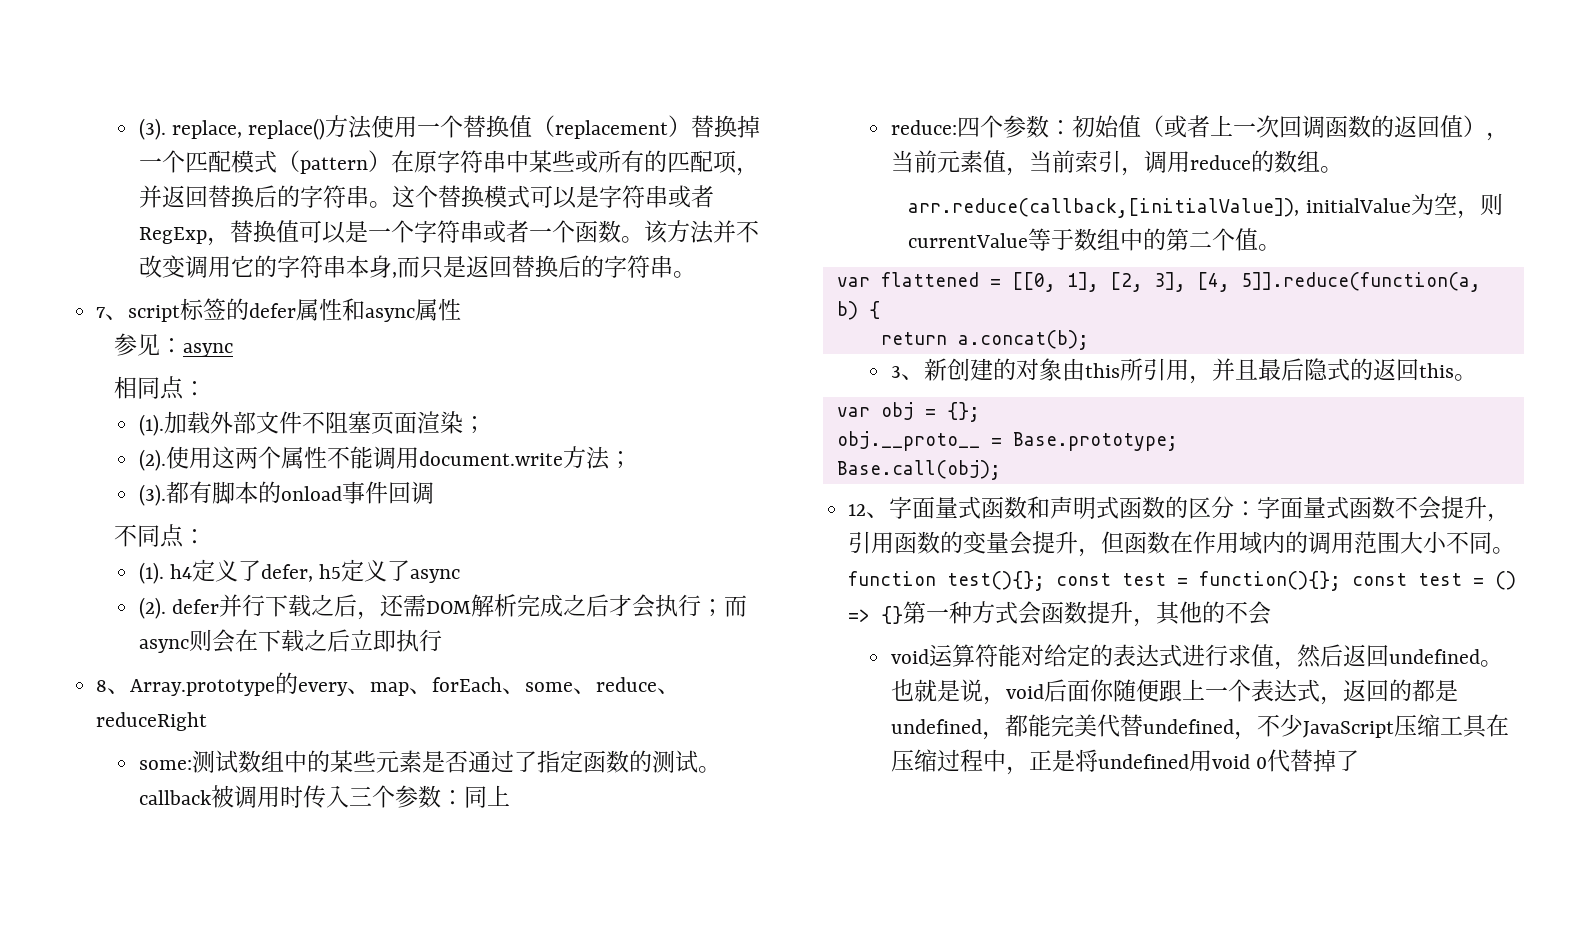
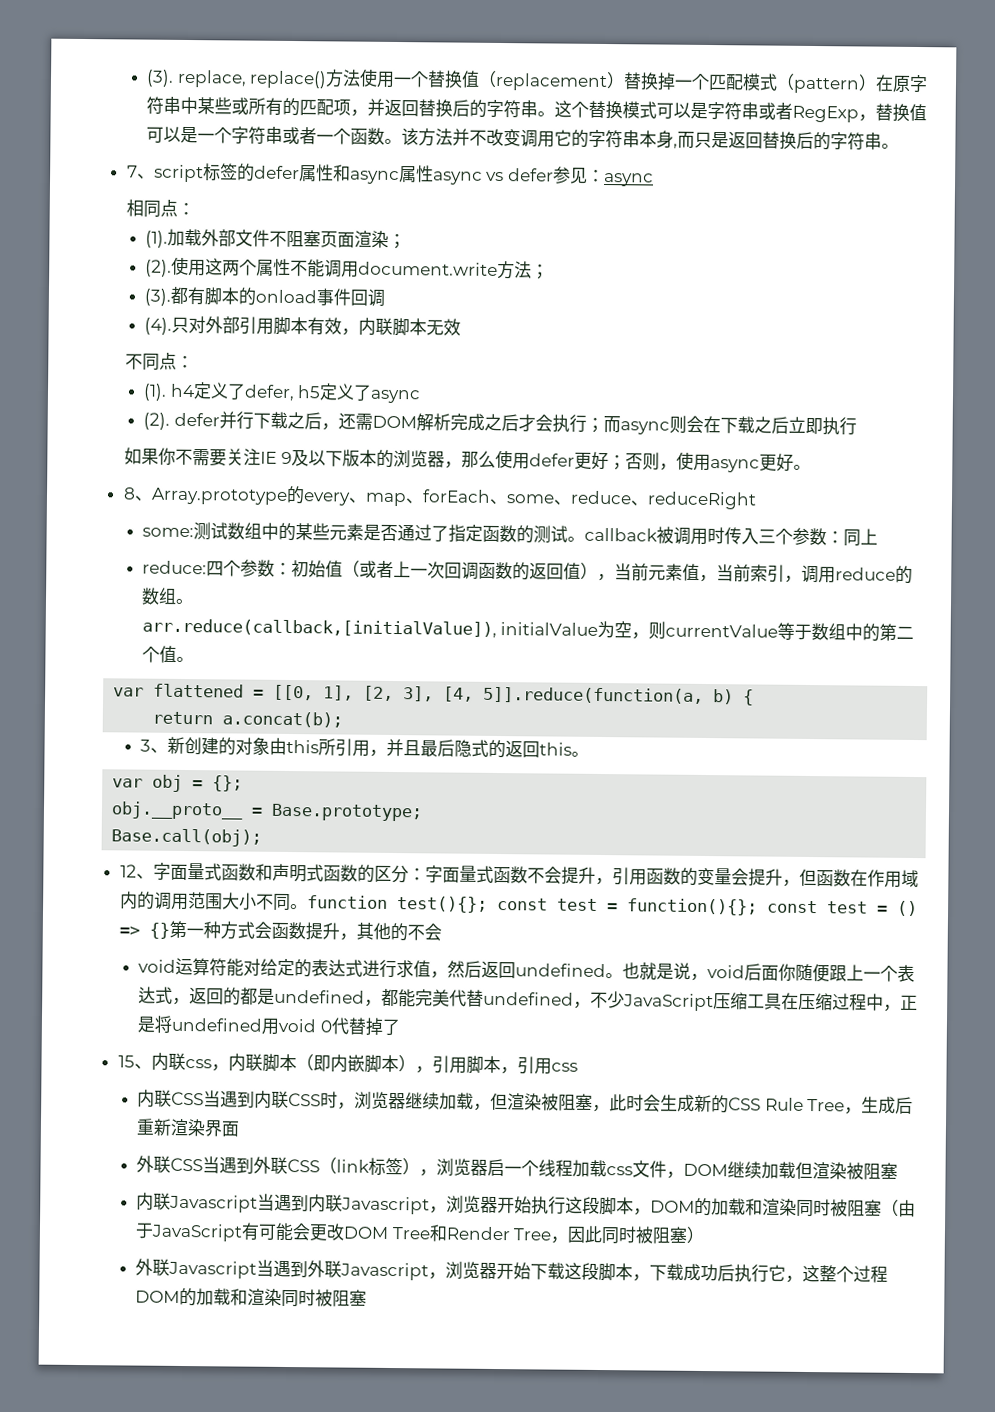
(462, 309) // -> [432,168,554,185] async vs defer
(434, 492) none -> [143,316,461,337] // (4).只对外部引用脚本有效，内联脚本无效
(442, 640) none -> [124,447,811,473] // 如果你不需要关注IE 9及以下版本的浏览器，那么使用defer更好；否则，使用async更好。
(1360, 760) none -> [117,1052,578,1075] [136,1089,914,1115] [135,1118,240,1137] [135,1155,898,1180] [135,1192,916,1218] [134,1222,706,1245] [134,1258,888,1283] [134,1287,367,1308] // 15、内联css，内联脚本（即内嵌脚本），引用脚本，引用css // 内联CSS当遇到内联CSS时，浏览器继续加载，但渲染被阻塞，此时会生成新的CSS Rule Tree，生成后重新渲染界面 // 外联CSS当遇到外联CSS（link标签），浏览器启一个线程加载css文件，DOM继续加载但渲染被阻塞 // 内联Javascript当遇到内联Javascript，浏览器开始执行这段脚本，DOM的加载和渲染同时被阻塞（由于JavaScript有可能会更改DOM Tree和Render Tree，因此同时被阻塞） // 外联Javascript当遇到外联Javascript，浏览器开始下载这段脚本，下载成功后执行它，这整个过程DOM的加载和渲染同时被阻塞

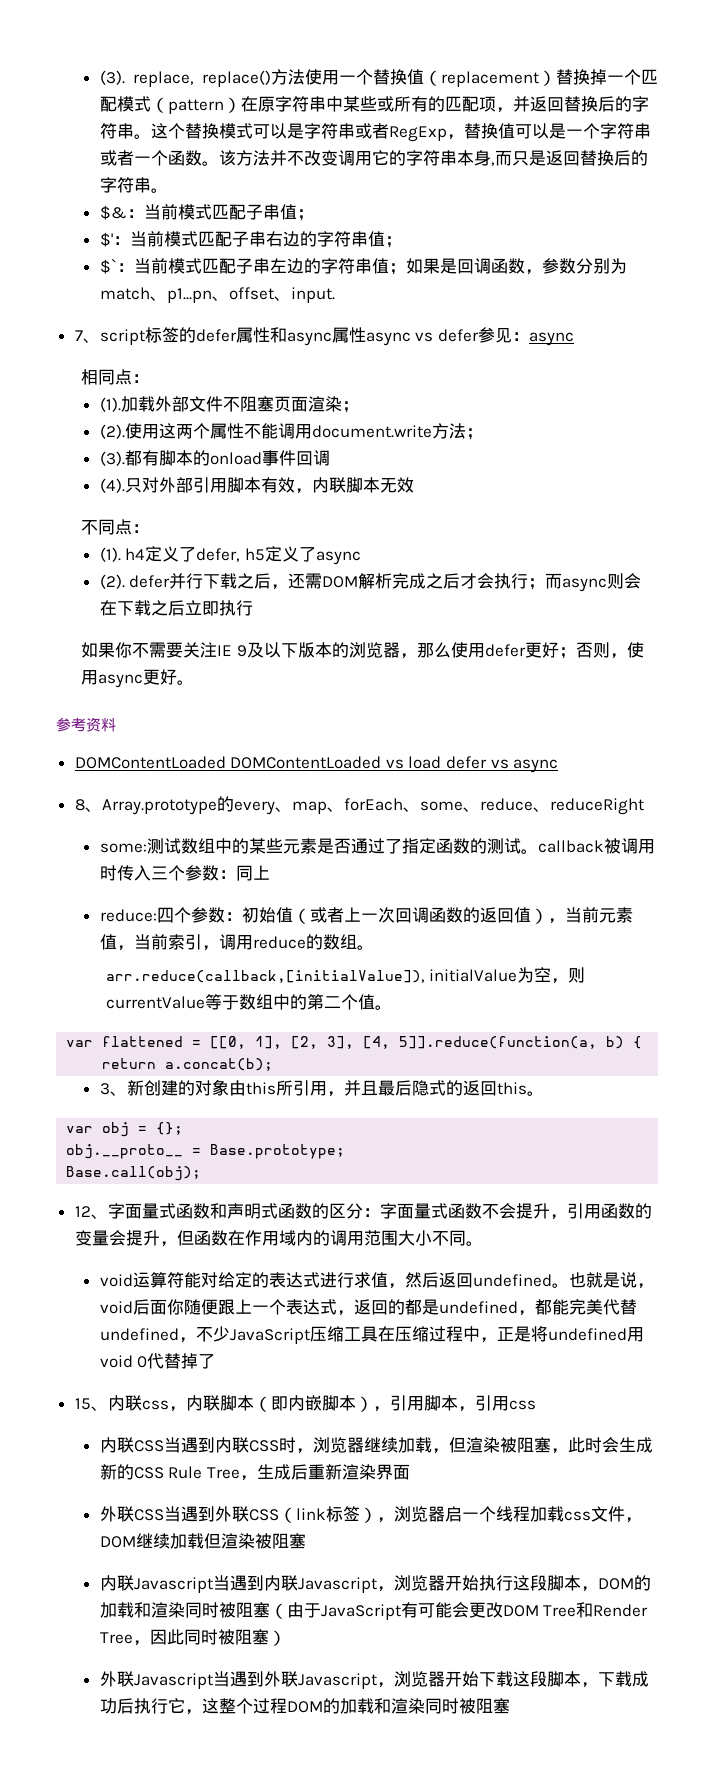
(899, 146) none -> [99,204,314,221] [99,231,402,248] [99,258,627,275] [99,287,335,303] // $&：当前模式匹配子串值； // $'：当前模式匹配子串右边的字符串值； // $`：当前模式匹配子串左边的字符串值；如果是回调函数，参数分别为match、p1...pn、offset、input.
(811, 467) none -> [56,717,116,732] [74,756,559,773] // 参考资料 // DOMContentLoaded DOMContentLoaded vs load defer vs async
[306,895,918,917] [118,920,442,942] function test(){}; const test = function(){}; const test = () => {}第一种方式会函数提升，其他的不会 -> (483, 1243) none

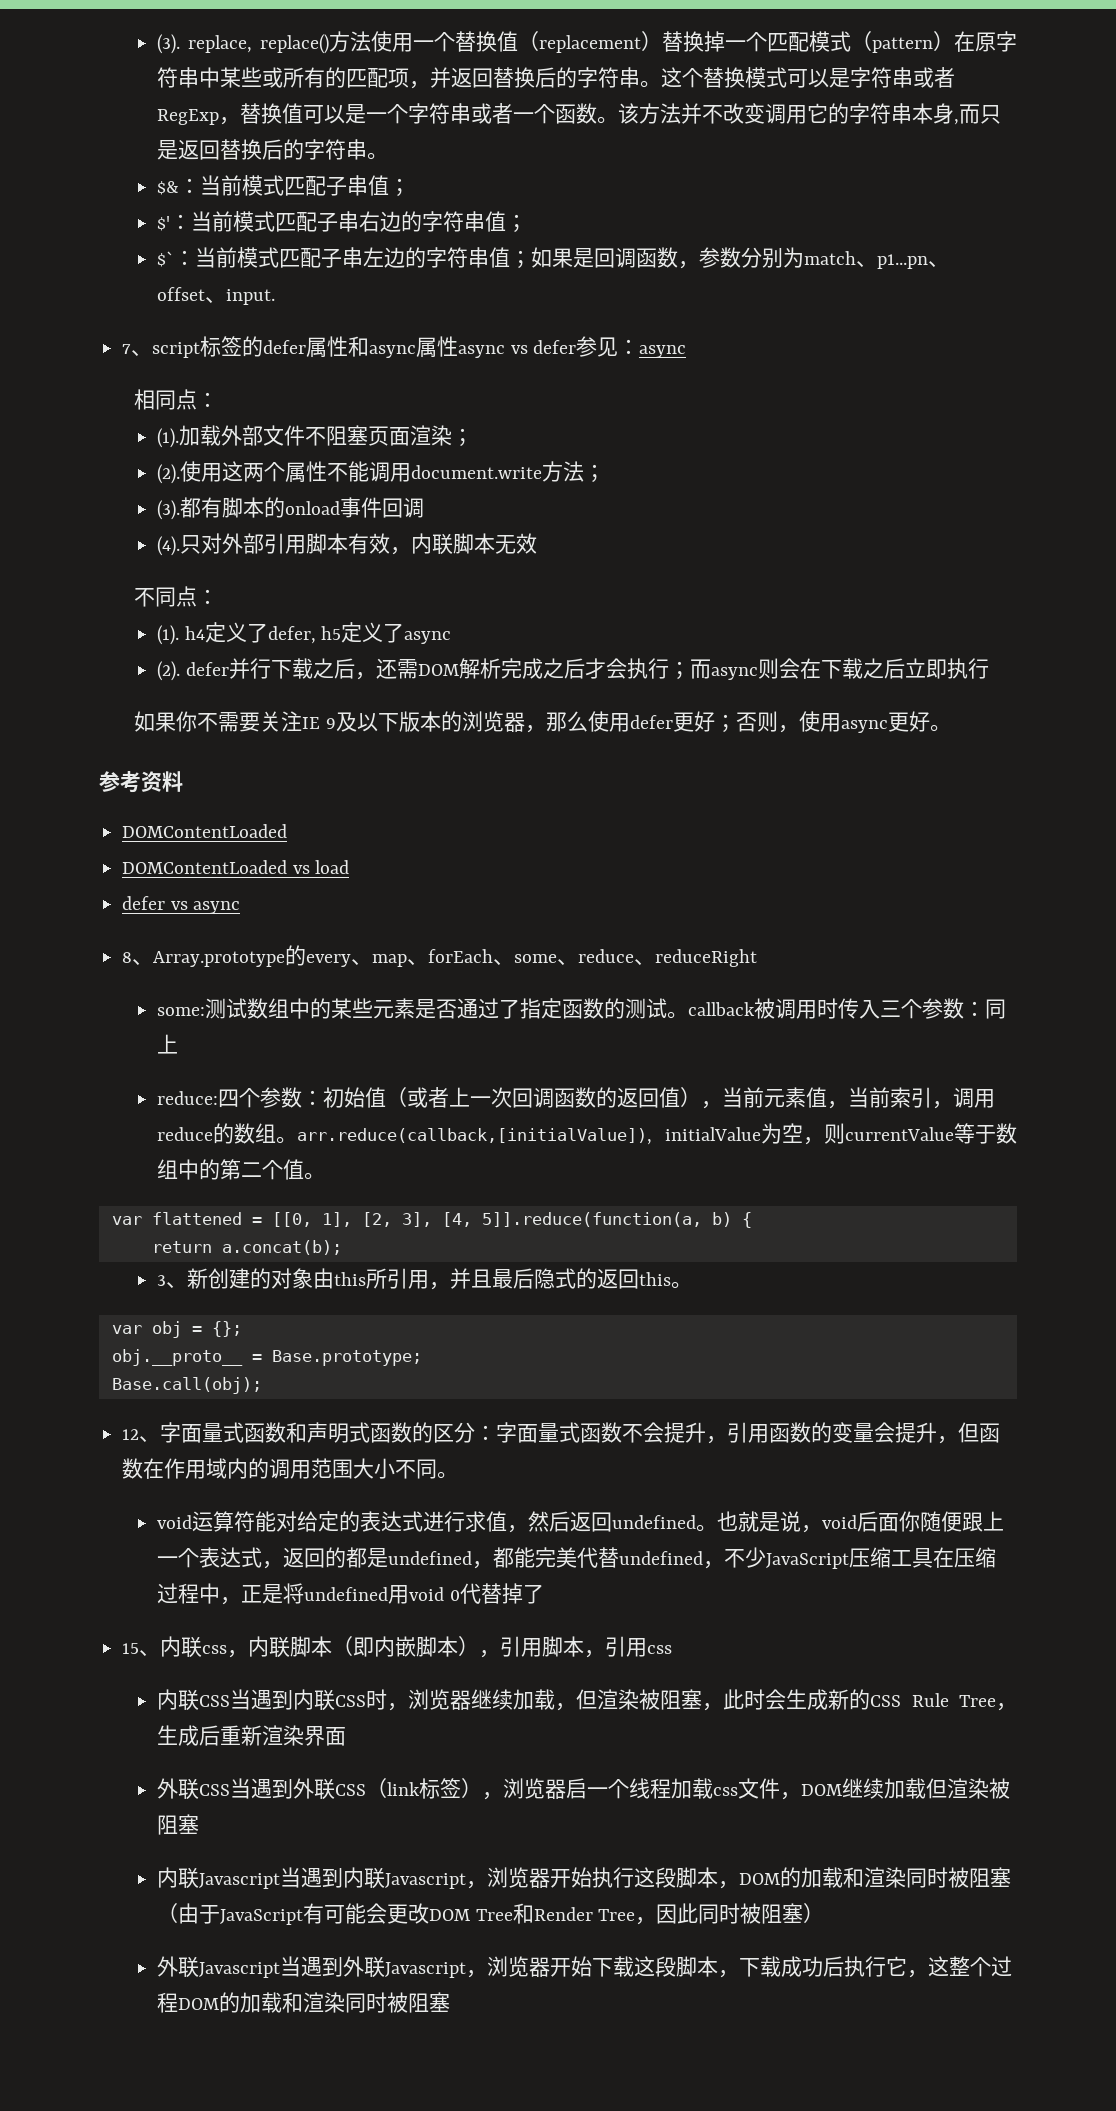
(226, 762) none -> (288, 831) //
(442, 762) none -> (350, 867) //
(374, 947) // -> (298, 1140) none

